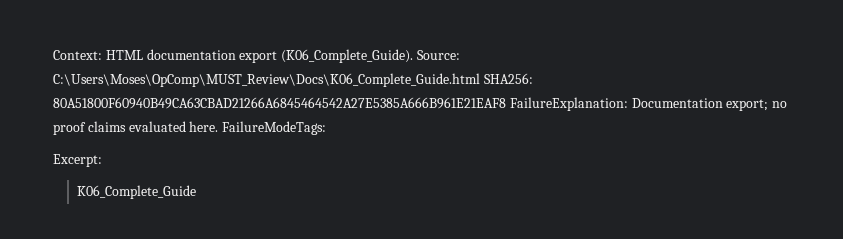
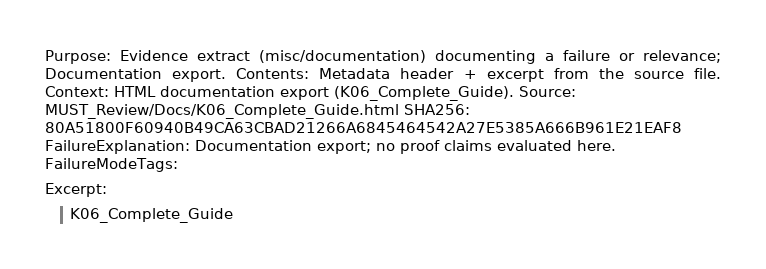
(53, 55) none -> [45,50,721,64] [45,68,722,82] Purpose: Evidence extract (misc/documentation) documenting a failure or relevance; Documentation export. Contents: Metadata header + excerpt from the source file.
[53,73,480,87] C:\Users\Moses\OpComp\MUST_Review\Docs\K06_Complete_Guide.html -> [45,104,399,119] MUST_Review/Docs/K06_Complete_Guide.html

